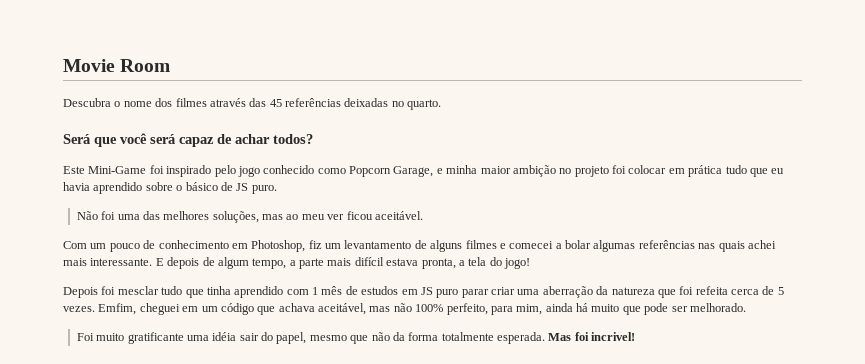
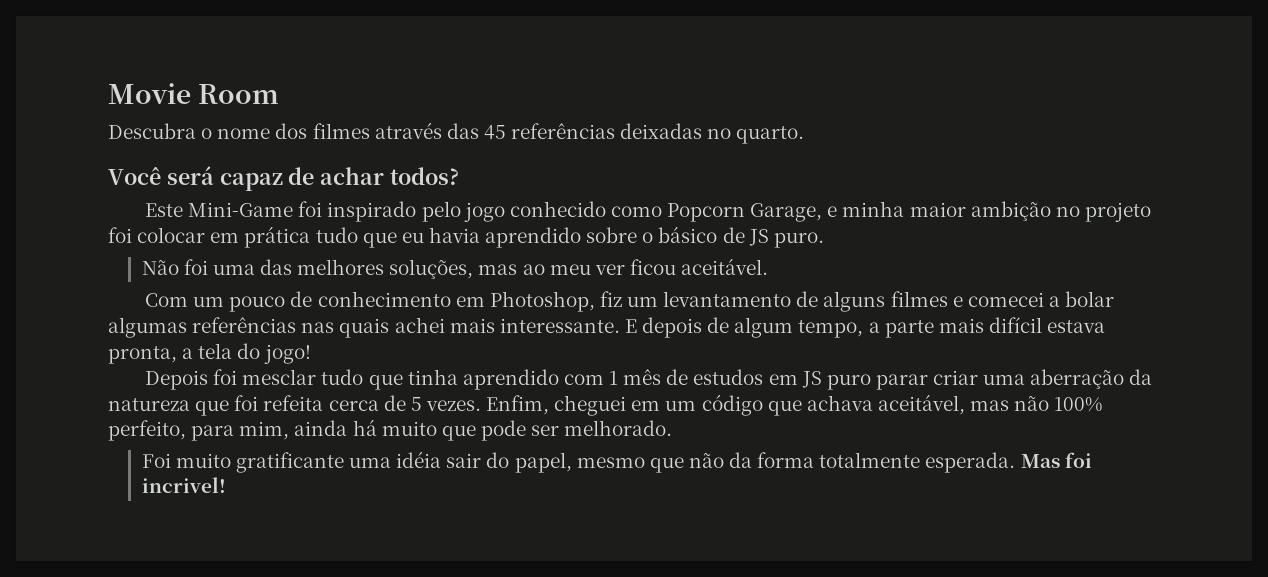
[63,133,147,147] Será que você -> [108,167,161,185] Você
[98,303,137,315] Emfim, -> [486,395,550,415] Enfim,

